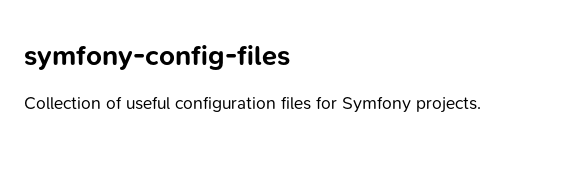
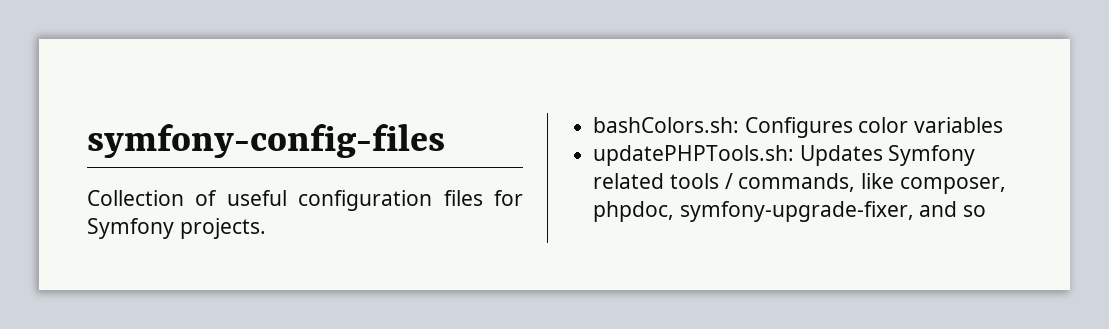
(481, 105) none -> [593,117,1004,138] [593,145,976,166] [593,173,1006,194] [593,201,987,222] // bashColors.sh: Configures color variables // updatePHPTools.sh: Updates Symfony related tools / commands, like composer, phpdoc, symfony-upgrade-fixer, and so

